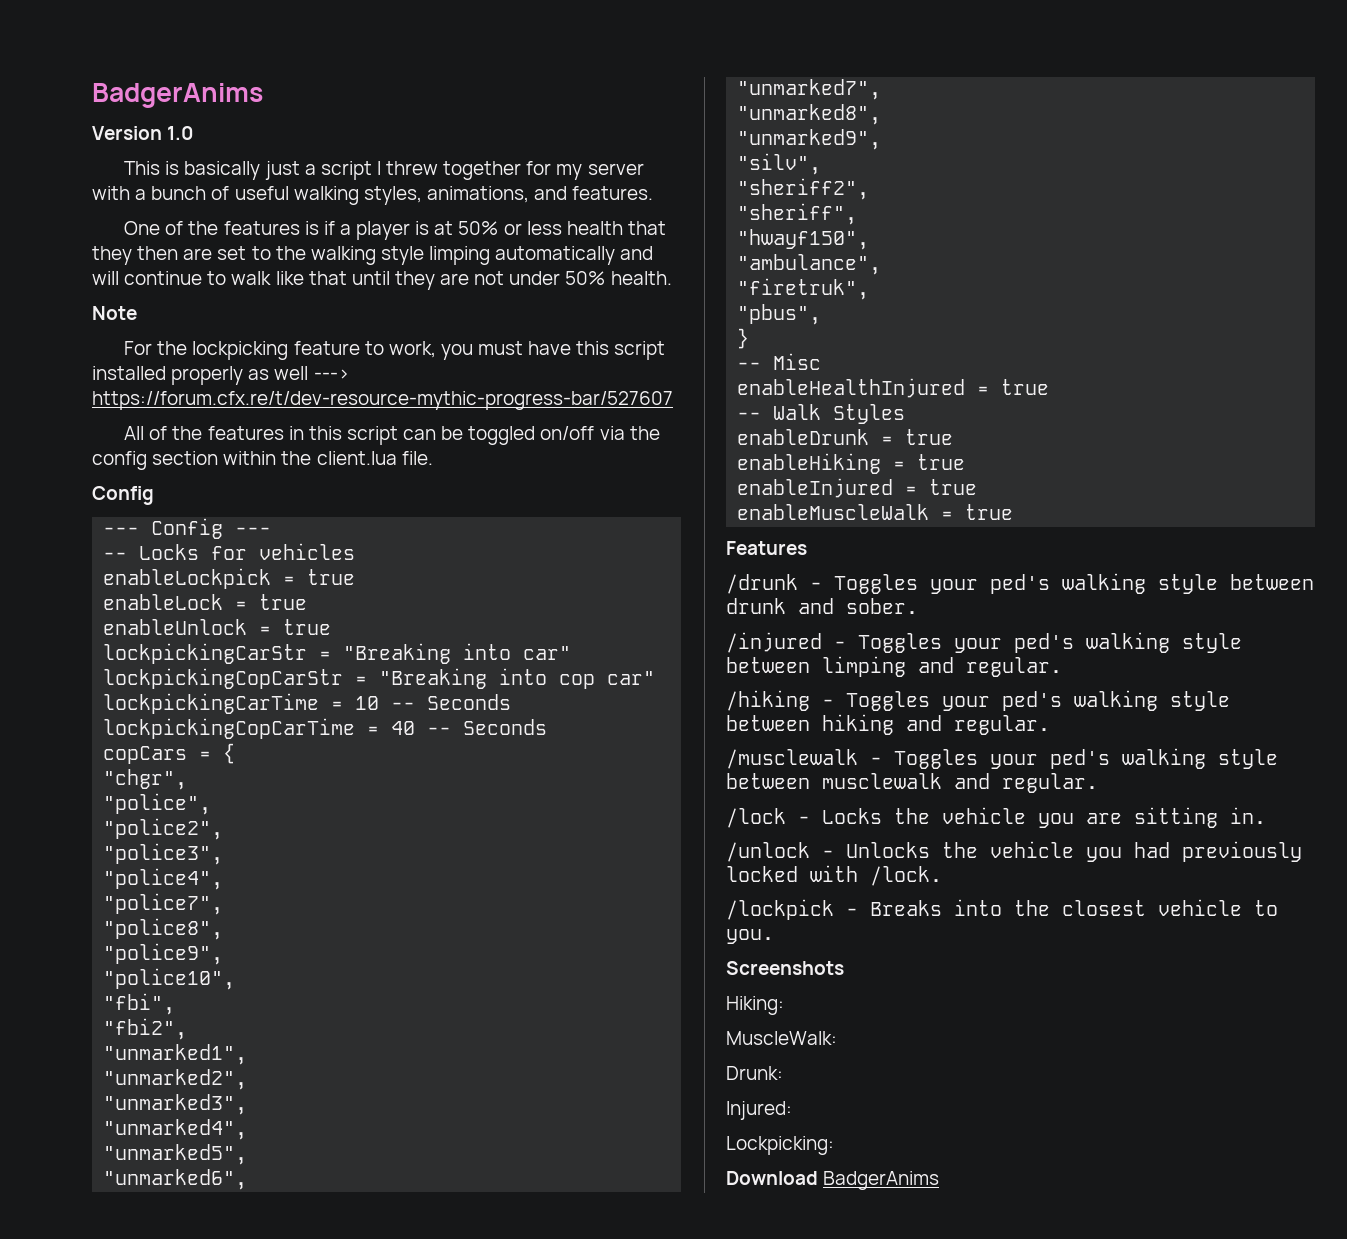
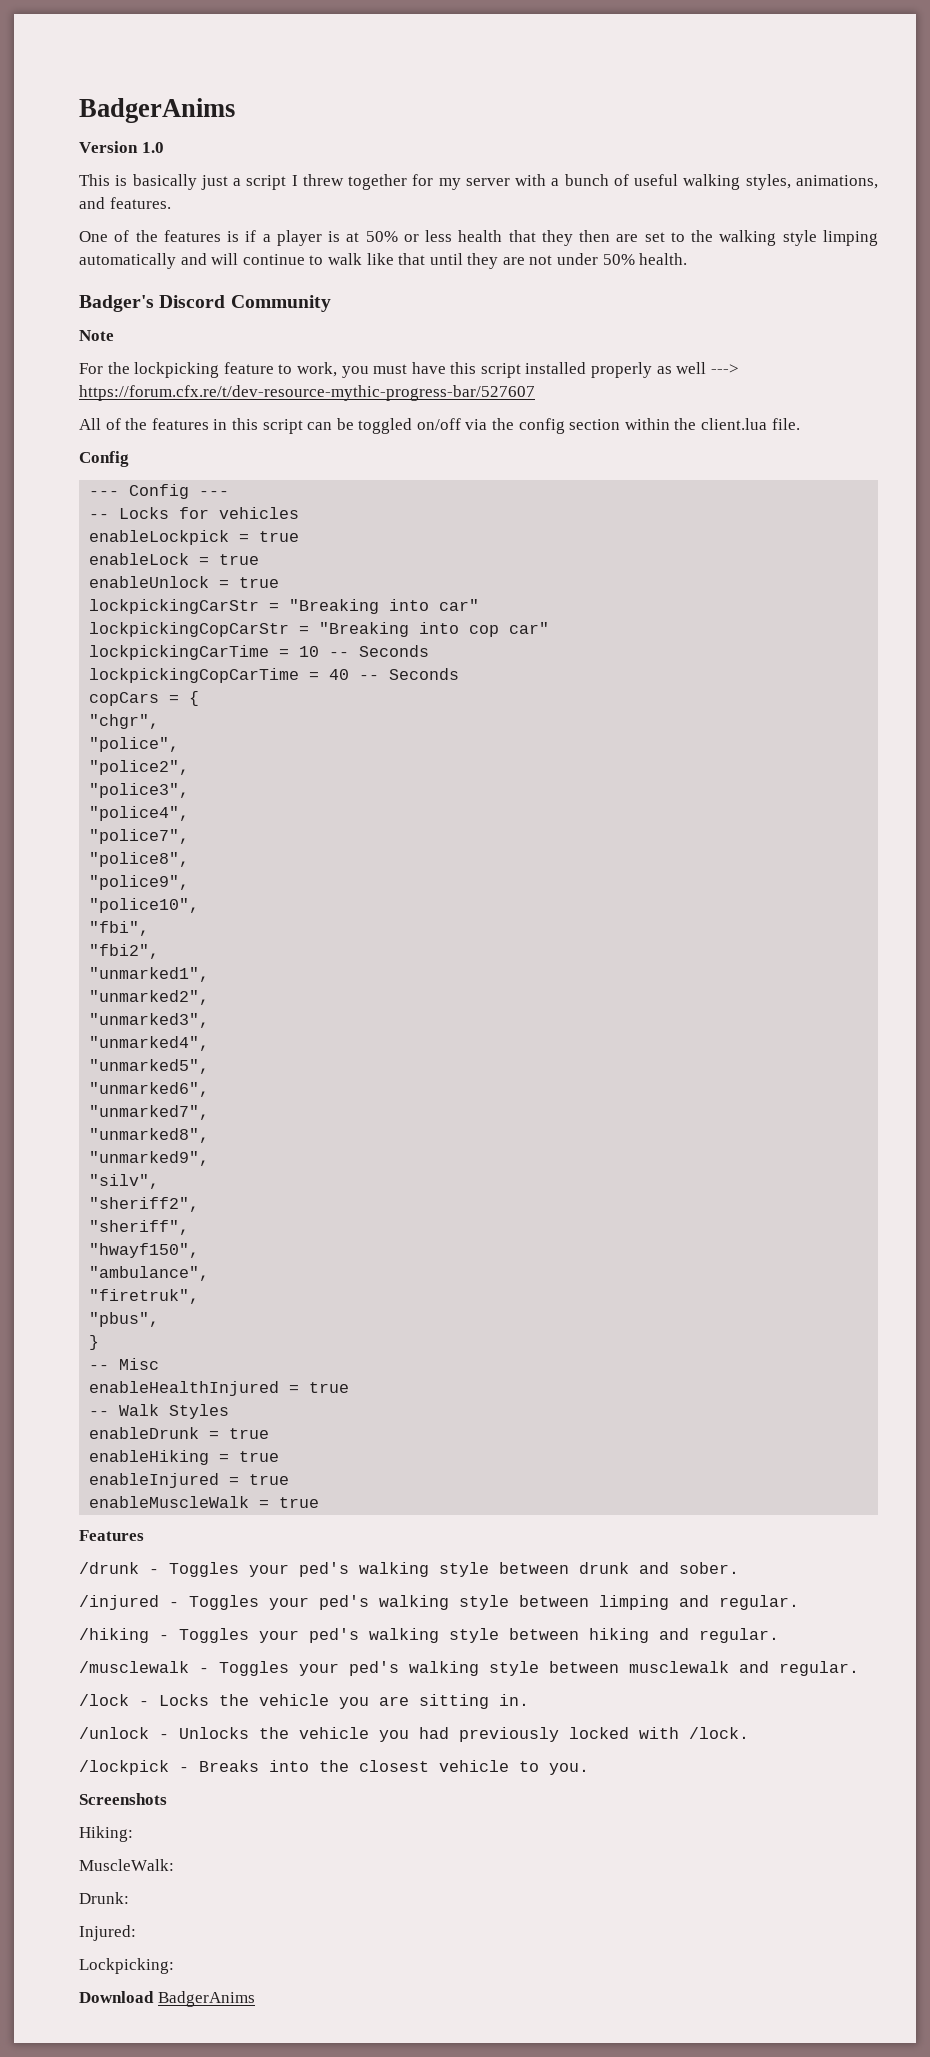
(672, 278) none -> [79,295,331,312] // Badger's Discord Community

